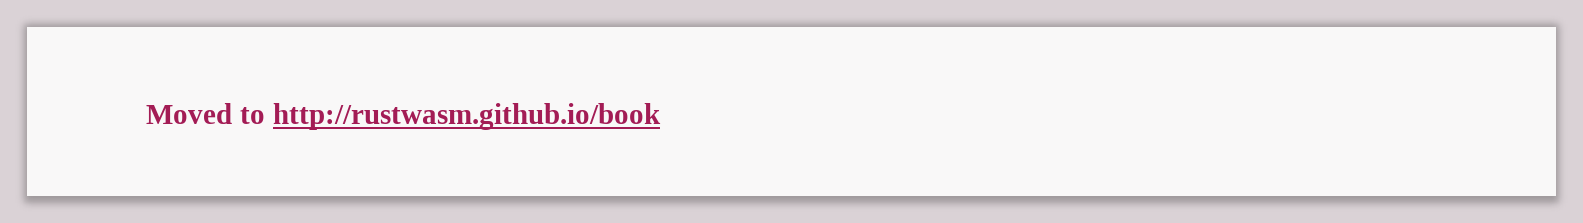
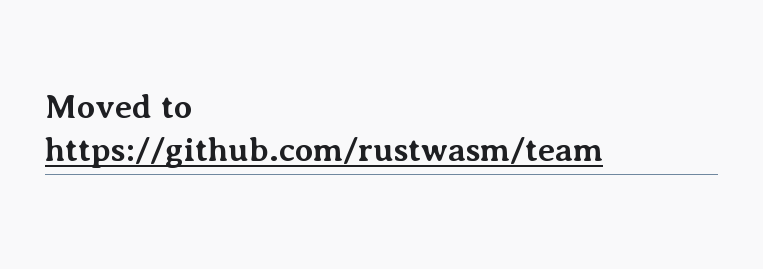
[272,103,661,130] http://rustwasm.github.io/book -> [45,137,603,168] https://github.com/rustwasm/team

